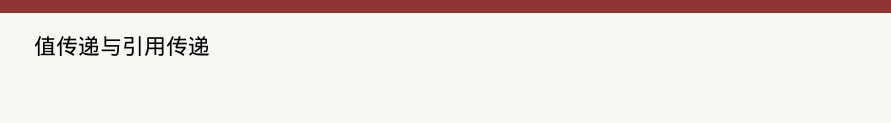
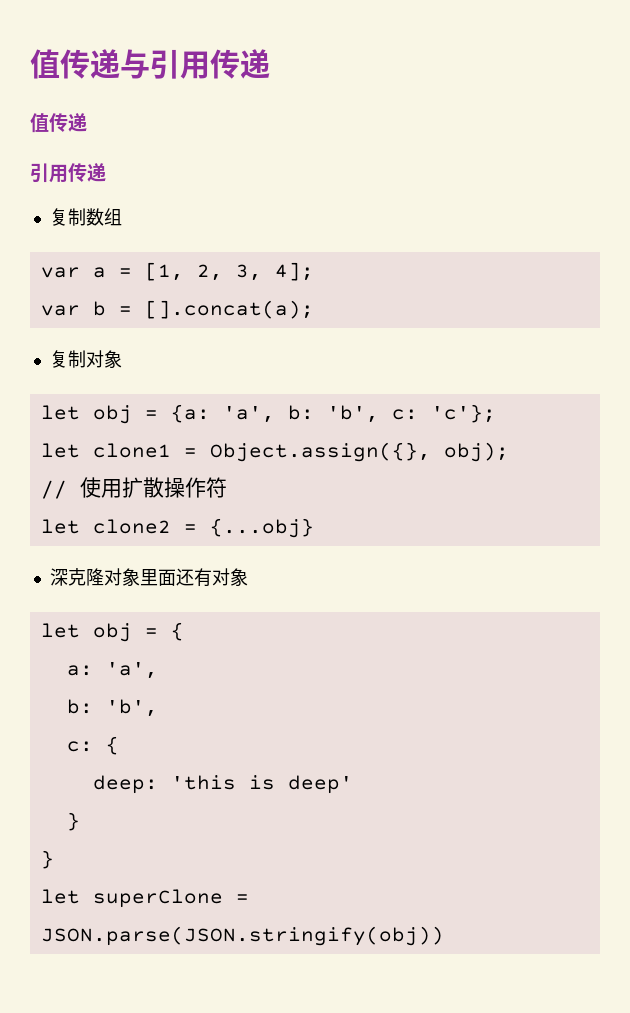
(210, 46) none -> [30,113,87,133] [30,163,106,183] [49,208,122,226] [40,262,314,281] [40,300,314,319] [49,350,122,368] [40,404,496,424] [40,442,509,462] [40,477,227,499] [40,518,314,538] [49,568,248,587] [40,622,184,642] [66,662,158,679] [66,699,158,717] [66,736,119,755] [92,775,353,794] [66,812,80,831] [40,850,54,869] [40,889,249,908] [40,926,444,946] // 值传递 // 引用传递 // 复制数组 // var a = [1, 2, 3, 4]; // var b = [].concat(a); // 复制对象 // let obj = {a: 'a', b: 'b', c: 'c'}; // let clone1 = Object.assign({}, obj); // // 使用扩散操作符 // let clone2 = {...obj} // 深克隆对象里面还有对象 // let obj = { // a: 'a', // b: 'b', // c: { // deep: 'this is deep' // } // } // let superClone = JSON.parse(JSON.stringify(obj))

